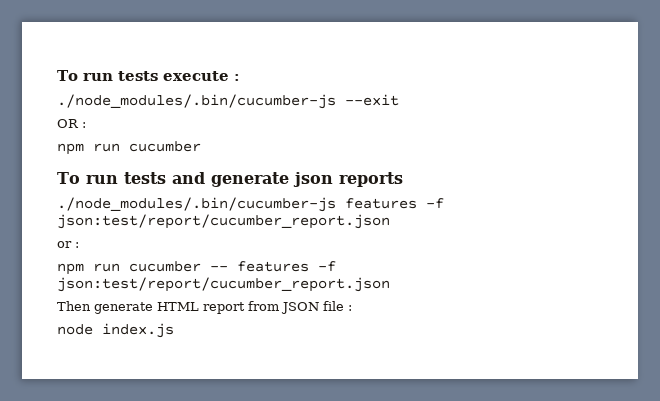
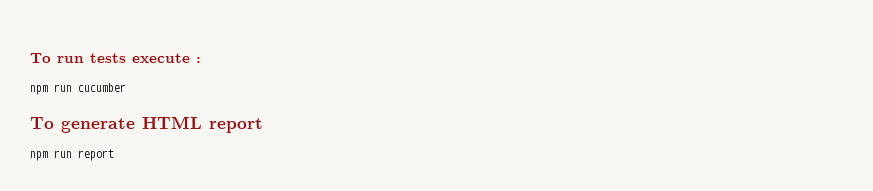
[57,94,399,109] [57,119,86,128] // ./node_modules/.bin/cucumber-js --exit // OR : -> (201, 60) none
[85,172,403,187] [57,197,444,212] [57,214,390,229] [57,241,79,248] [57,261,336,275] [57,277,390,292] [57,301,352,314] [57,323,174,338] run tests and generate json reports // ./node_modules/.bin/cucumber-js features -f json:test/report/cucumber_report.json // or : // npm run cucumber -- features -f json:test/report/cucumber_report.json // Then generate HTML report from JSON file : // node index.js -> [61,116,263,133] [30,149,114,161] generate HTML report // npm run report

